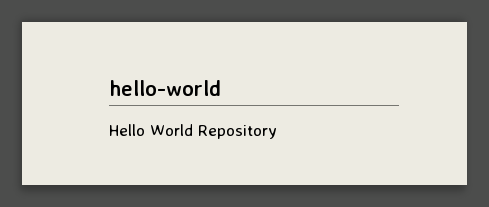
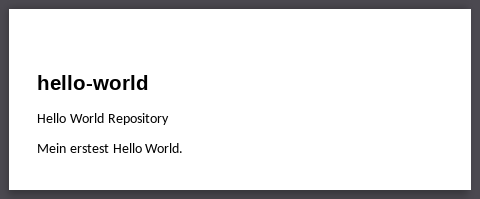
(277, 132) none -> [37,143,184,153] // Mein erstest Hello World.

